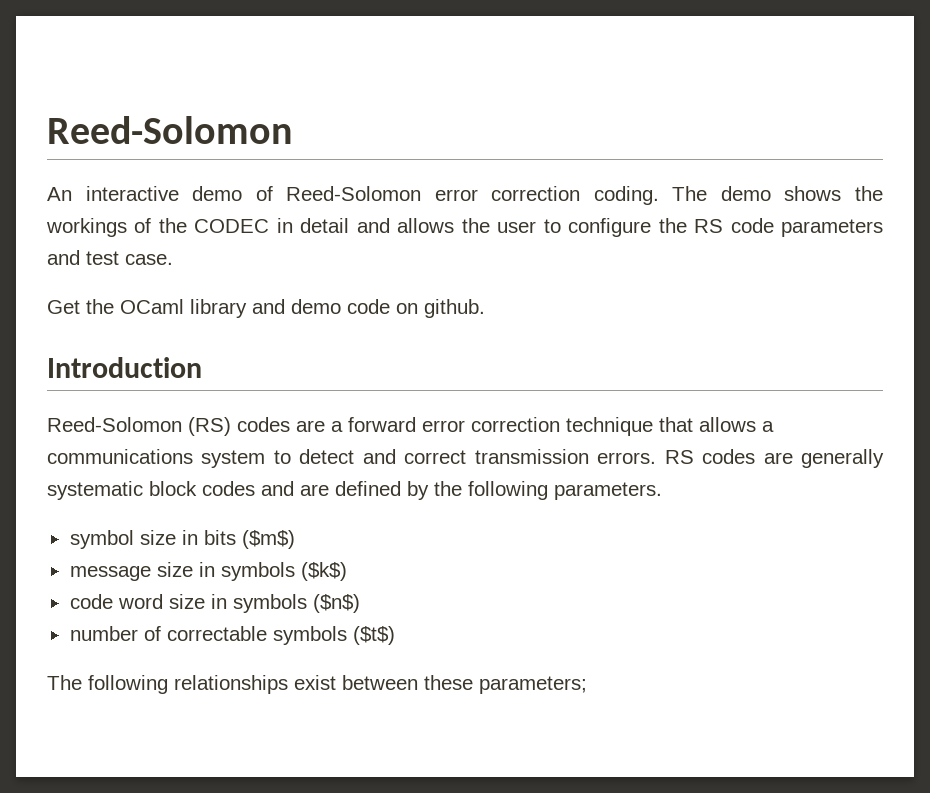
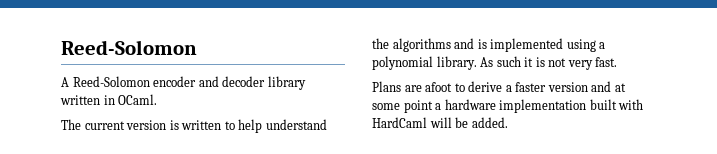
[47,186,883,205] [46,218,883,237] [47,250,173,265] [47,299,485,318] [47,357,202,378] [47,417,774,436] [47,449,885,468] [47,481,662,500] [69,530,295,549] [69,562,347,581] [69,594,360,613] [69,626,395,645] [47,675,587,694] An interactive demo of Reed-Solomon error correction coding. The demo shows the workings of the CODEC in detail and allows the user to configure the RS code parameters and test case. // Get the OCaml library and demo code on github. // Introduction // Reed-Solomon (RS) codes are a forward error correction technique that allows a communications system to detect and correct transmission errors. RS codes are generally systematic block codes and are defined by the following parameters. // symbol size in bits ($m$) // message size in symbols ($k$) // code word size in symbols ($n$) // number of correctable symbols ($t$) // The following relationships exist between these parameters; -> [61,76,306,90] [60,94,158,105] [61,119,327,133] [372,38,606,52] [372,56,618,70] [372,81,626,92] [372,99,644,113] [372,117,508,128] A Reed-Solomon encoder and decoder library written in OCaml. // The current version is written to help understand the algorithms and is implemented using a polynomial library. As such it is not very fast. // Plans are afoot to derive a faster version and at some point a hardware implementation built with HardCaml will be added.

